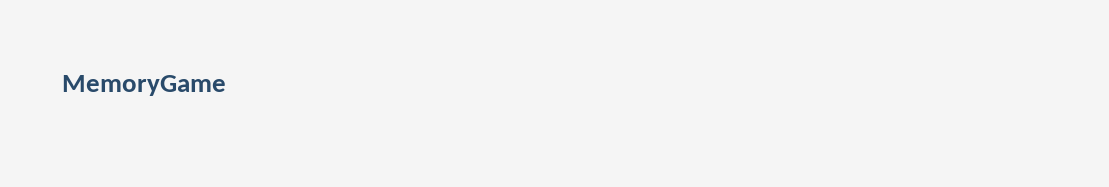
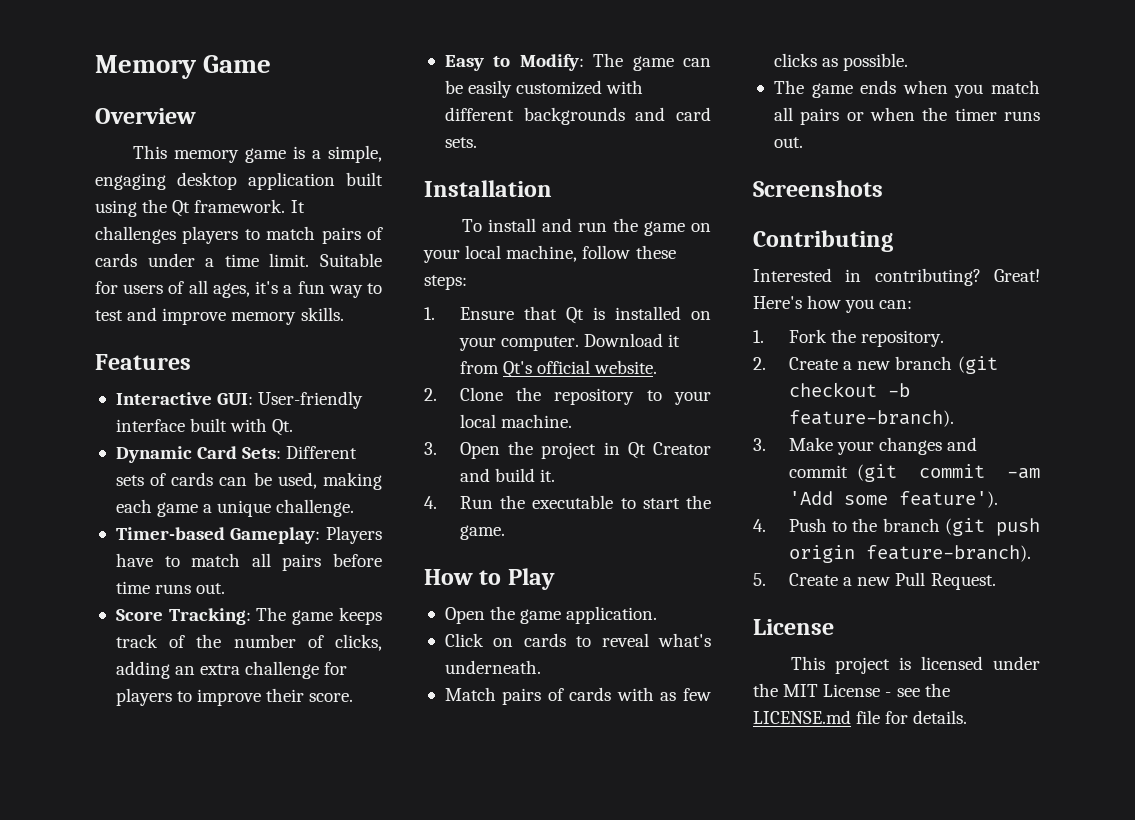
[62,75,226,96] MemoryGame -> [95,55,272,79] [95,108,196,124] [132,145,382,163] [95,172,383,190] [95,199,305,217] [95,226,383,244] [95,253,382,267] [95,280,383,298] [95,307,344,325] [95,354,191,370] [115,391,364,409] [115,418,294,436] [115,446,358,463] [115,472,382,490] [115,499,355,517] [115,526,382,544] [115,553,382,571] [115,581,226,594] [115,607,382,625] [115,634,382,651] [115,661,348,679] [115,688,354,706] [444,53,711,71] [444,80,644,98] [444,107,711,125] [444,137,477,148] [424,180,552,197] [461,218,711,236] [423,245,676,263] [424,275,467,290] [424,306,711,324] [458,333,681,351] [459,360,658,378] [424,387,711,405] [459,414,573,428] [424,441,711,459] [459,468,556,482] [424,495,711,509] [459,525,505,540] [424,568,555,590] [444,606,658,624] [444,633,711,647] [444,660,541,674] [444,687,711,705] [773,53,909,71] [773,80,1040,98] [773,107,1040,125] [773,137,803,148] [753,180,883,197] [753,230,893,252] [753,268,1040,286] [753,295,913,313] [753,329,945,347] [753,356,998,374] [788,382,910,397] [788,410,954,427] [753,437,978,455] [788,464,1040,482] [788,491,998,508] [753,518,1040,536] [788,545,1031,563] [753,572,996,590] [753,619,834,635] [790,656,1040,674] [753,683,950,697] [753,710,968,724] Memory Game // Overview // This memory game is a simple, engaging desktop application built using the Qt framework. It challenges players to match pairs of cards under a time limit. Suitable for users of all ages, it's a fun way to test and improve memory skills. // Features // Interactive GUI: User-friendly interface built with Qt. // Dynamic Card Sets: Different sets of cards can be used, making each game a unique challenge. // Timer-based Gameplay: Players have to match all pairs before time runs out. // Score Tracking: The game keeps track of the number of clicks, adding an extra challenge for players to improve their score. // Easy to Modify: The game can be easily customized with different backgrounds and card sets. // Installation // To install and run the game on your local machine, follow these steps: // 1. Ensure that Qt is installed on your computer. Download it from Qt's official website. // 2. Clone the repository to your local machine. // 3. Open the project in Qt Creator and build it. // 4. Run the executable to start the game. // How to Play // Open the game application. // Click on cards to reveal what's underneath. // Match pairs of cards with as few clicks as possible. // The game ends when you match all pairs or when the timer runs out. // Screenshots // Contributing // Interested in contributing? Great! Here's how you can: // 1. Fork the repository. // 2. Create a new branch (git checkout -b feature-branch). // 3. Make your changes and commit (git commit -am 'Add some feature'). // 4. Push to the branch (git push origin feature-branch). // 5. Create a new Pull Request. // License // This project is licensed under the MIT License - see the LICENSE.md file for details.

